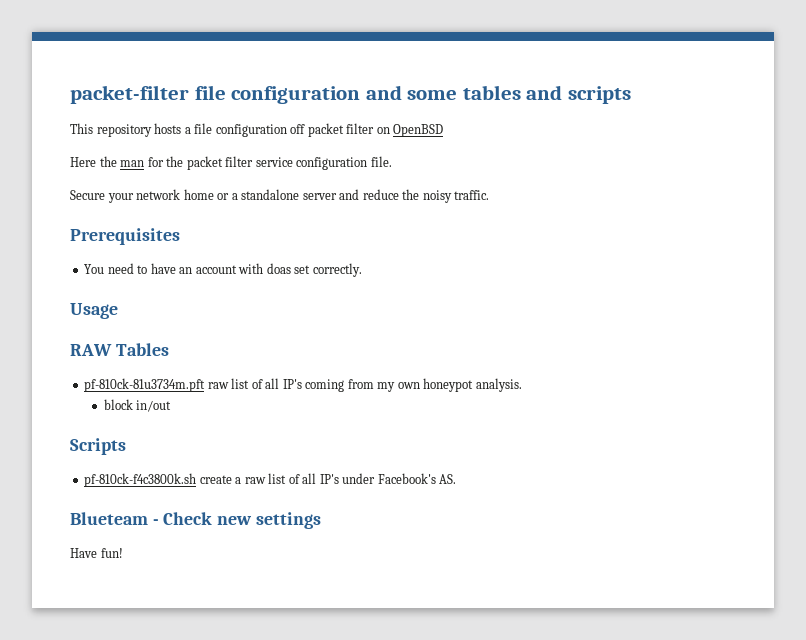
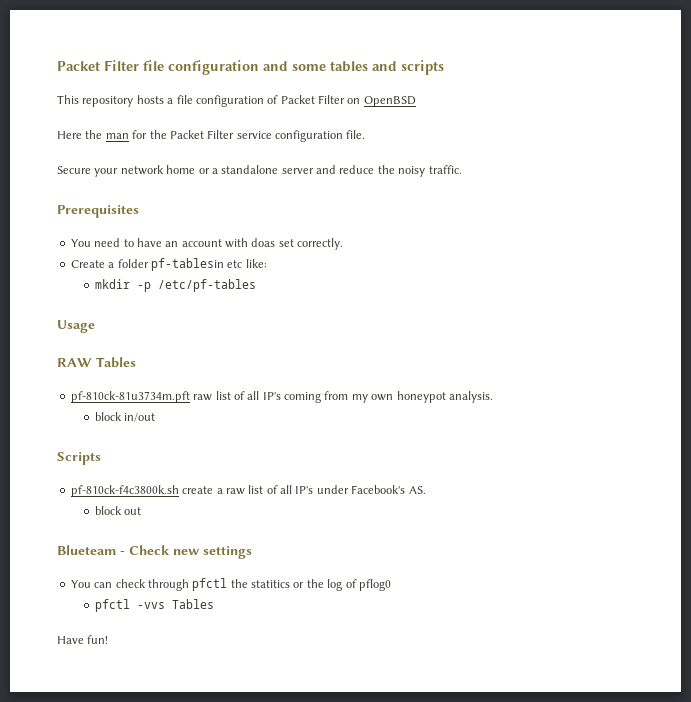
[70,85,189,104] packet-filter -> [57,60,139,71] Packet Filter
[290,123,375,137] off packet filter -> [267,95,345,104] of Packet Filter
[186,156,254,170] packet filter -> [169,130,235,139] Packet Filter
(362, 270) none -> [70,258,267,271] [95,279,257,292] // Create a folder pf-tablesin etc like: // mkdir -p /etc/pf-tables
(457, 479) none -> [95,506,142,515] // block out
(321, 520) none -> [70,578,391,591] [95,599,215,612] // You can check through pfctl the statitics or the log of pflog0 // pfctl -vvs Tables

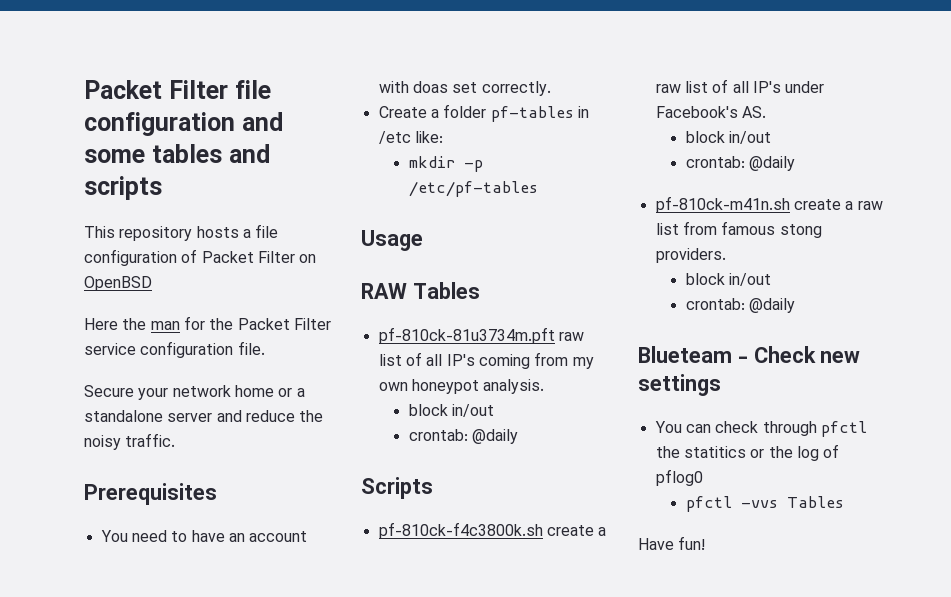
[150,258,243,271] pf-tablesin etc -> [490,106,589,122] [378,131,411,144] pf-tables in /etc
(156, 417) none -> [408,429,518,444] // crontab: @daily
[124,507,142,515] out -> [728,131,771,144] [685,156,795,171] [655,196,883,213] [655,221,822,238] [655,248,726,263] [685,273,771,286] [685,298,795,313] in/out // crontab: @daily // pf-810ck-m41n.sh create a raw list from famous stong providers. // block in/out // crontab: @daily

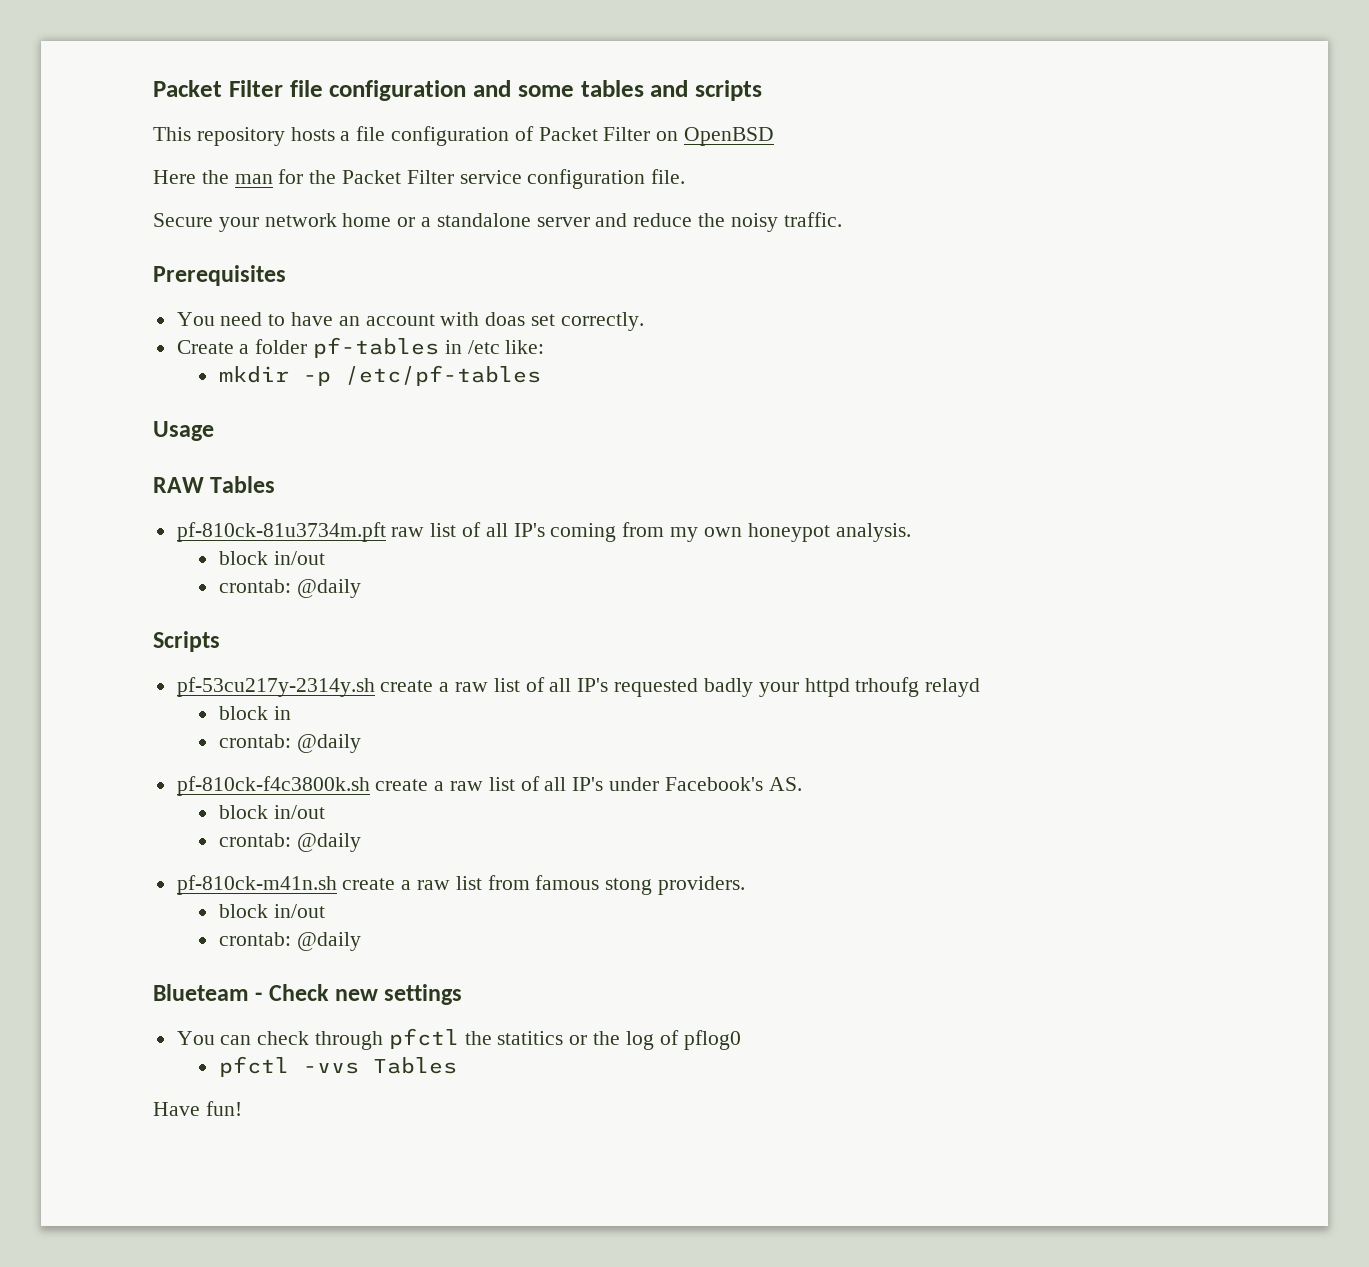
(433, 488) none -> [176,677,981,697] [218,706,291,720] [218,734,361,753] // pf-53cu217y-2314y.sh create a raw list of all IP's requested badly your httpd trhoufg relayd // block in // crontab: @daily

